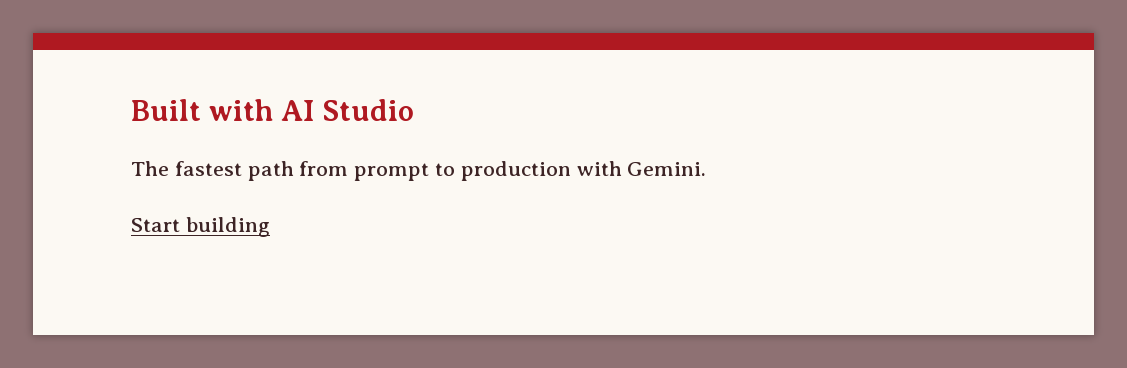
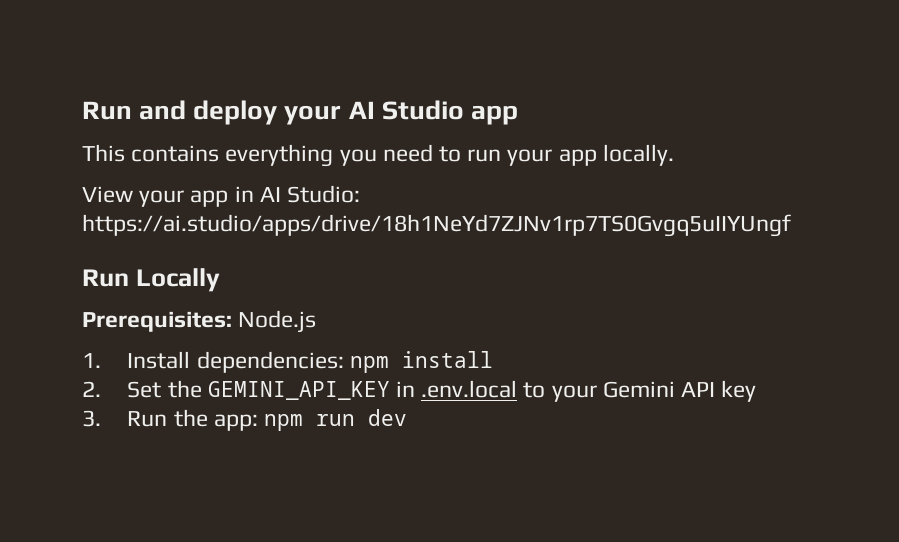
[131,99,415,121] [131,161,707,181] [131,217,270,237] Built with AI Studio // The fastest path from prompt to production with Gemini. // Start building -> [82,100,518,125] [82,144,674,167] [82,185,361,207] [82,214,791,237] [82,268,220,292] [82,310,317,333] [82,351,493,373] [82,380,757,402] [82,409,408,431] Run and deploy your AI Studio app // This contains everything you need to run your app locally. // View your app in AI Studio: https://ai.studio/apps/drive/18h1NeYd7ZJNv1rp7TS0Gvgq5uIIYUngf // Run Locally // Prerequisites: Node.js // 1. Install dependencies: npm install // 2. Set the GEMINI_API_KEY in .env.local to your Gemini API key // 3. Run the app: npm run dev

